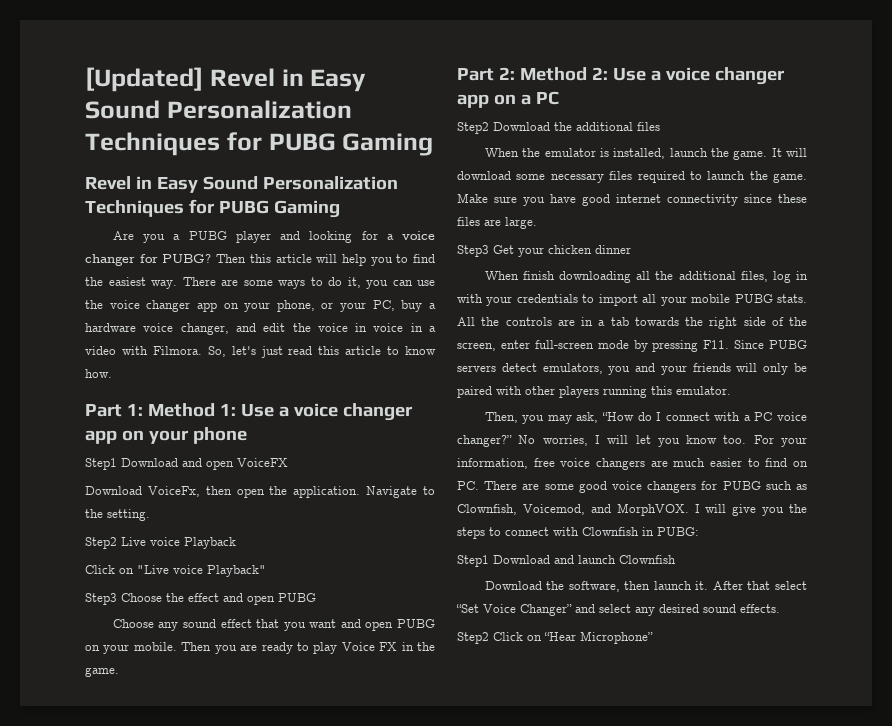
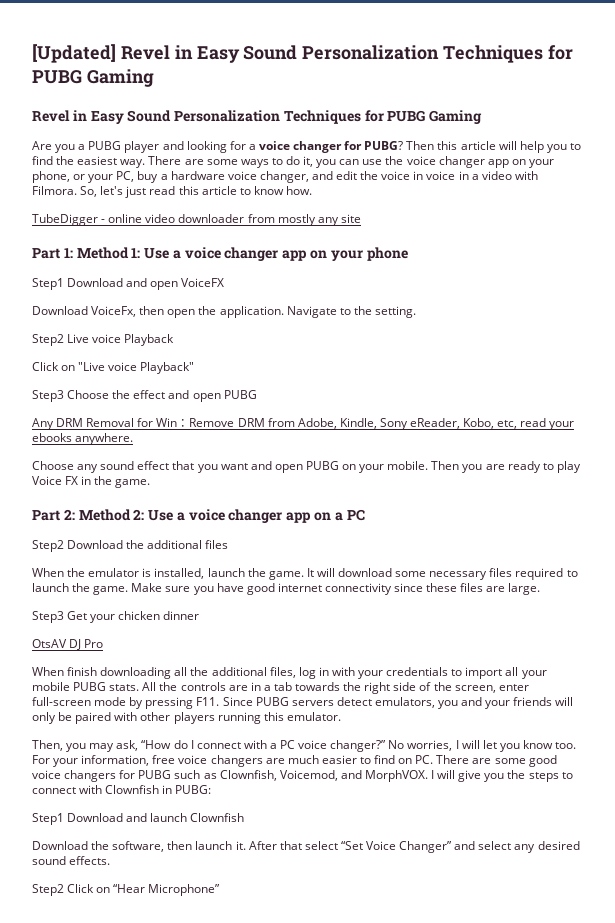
(112, 373) none -> [32,214,361,226] // TubeDigger - online video downloader from mostly any site
(316, 597) none -> [32,418,575,430] [32,433,134,445] // Any DRM Removal for Win：Remove DRM from Adobe, Kindle, Sony eReader, Kobo, etc, read your ebooks anywhere.
(631, 249) none -> [32,639,104,650] // OtsAV DJ Pro

